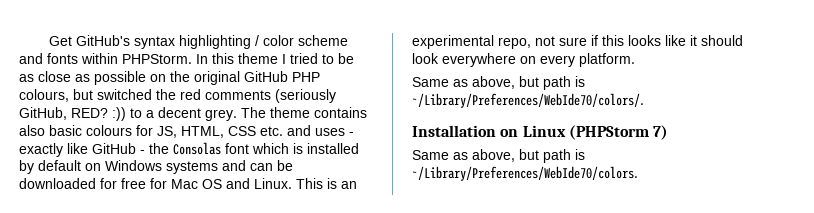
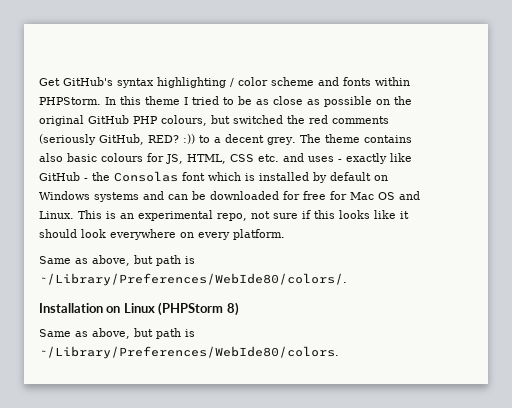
[412,93,644,108] ~/Library/Preferences/WebIde70/colors/. -> [39,273,347,286] ~/Library/Preferences/WebIde80/colors/.
[653,125,669,140] [412,149,585,163] [412,166,638,181] 7) // Same as above, but path is ~/Library/Preferences/WebIde70/colors. -> [226,302,239,316] [39,328,195,339] [39,346,339,359] 8) // Same as above, but path is ~/Library/Preferences/WebIde80/colors.

